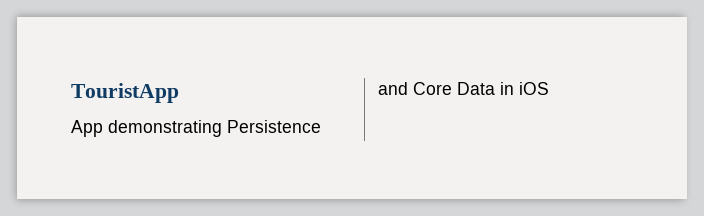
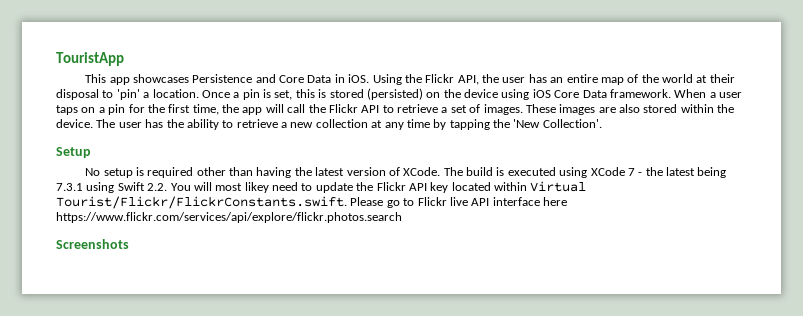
[71,120,222,137] App demonstrating -> [85,74,189,85] This app showcases
[519,82,549,95] iOS -> [348,74,735,85] [56,88,742,100] [56,104,735,115] [56,119,602,130] [56,147,91,158] [85,167,727,178] [56,181,587,193] [56,196,567,209] [56,212,402,223] [56,239,129,249] iOS. Using the Flickr API, the user has an entire map of the world at their disposal to 'pin' a location. Once a pin is set, this is stored (persisted) on the device using iOS Core Data framework. When a user taps on a pin for the first time, the app will call the Flickr API to retrieve a set of images. These images are also stored within the device. The user has the ability to retrieve a new collection at any time by tapping the 'New Collection'. // Setup // No setup is required other than having the latest version of XCode. The build is executed using XCode 7 - the latest being 7.3.1 using Swift 2.2. You will most likey need to update the Flickr API key located within Virtual Tourist/Flickr/FlickrConstants.swift. Please go to Flickr live API interface here https://www.flickr.com/services/api/explore/flickr.photos.search // Screenshots

